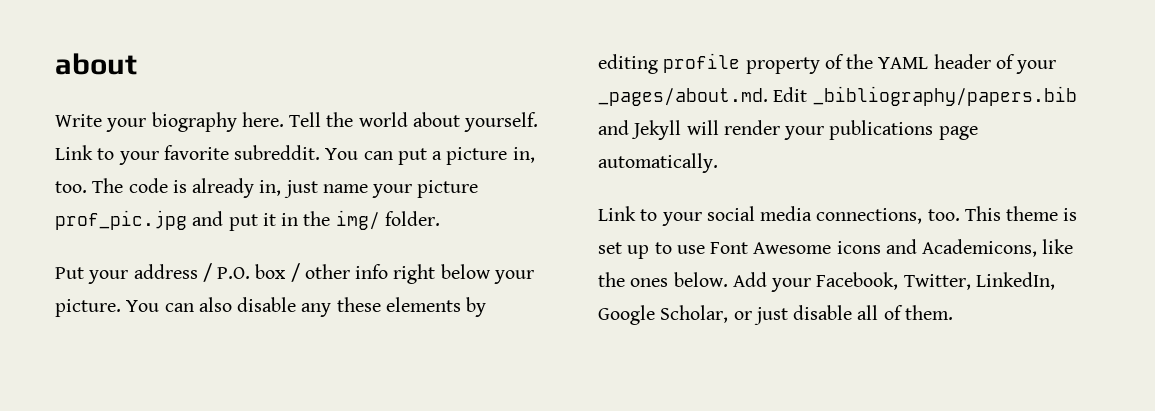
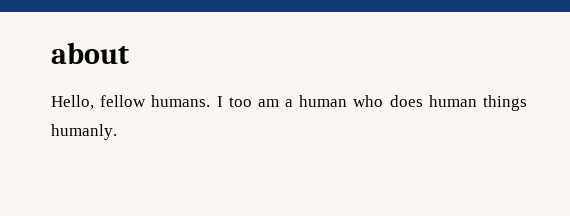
[55,112,539,132] [55,145,535,165] [55,178,479,198] [55,210,440,231] [55,263,534,284] [55,297,487,317] [598,53,1057,74] [598,86,1077,106] [598,120,978,140] [598,153,718,173] [598,206,1078,226] [598,239,1074,259] [598,272,1055,292] [598,305,953,325] Write your biography here. Tell the world about yourself. Link to your favorite subreddit. You can put a picture in, too. The code is already in, just name your picture prof_pic.jpg and put it in the img/ folder. // Put your address / P.O. box / other info right below your picture. You can also disable any these elements by editing profile property of the YAML header of your _pages/about.md. Edit _bibliography/papers.bib and Jekyll will render your publications page automatically. // Link to your social media connections, too. This theme is set up to use Font Awesome icons and Academicons, like the ones below. Add your Facebook, Twitter, LinkedIn, Google Scholar, or just disable all of them. -> [51,95,527,111] [51,124,117,140] Hello, fellow humans. I too am a human who does human things humanly.

